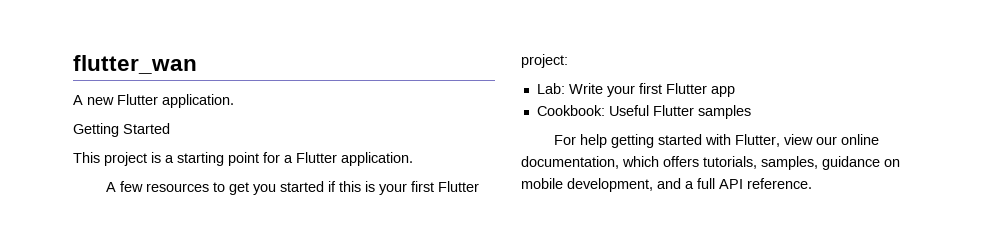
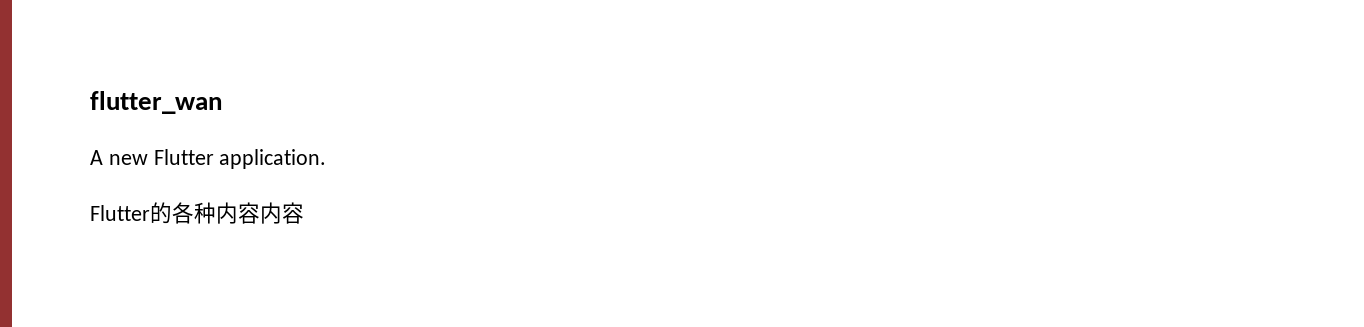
[73,123,170,137] [73,152,413,166] [106,181,480,195] [521,54,568,68] [536,83,735,97] [536,105,751,119] [554,134,880,148] [521,156,900,170] [521,178,812,192] Getting Started // This project is a starting point for a Flutter application. // A few resources to get you started if this is your first Flutter project: // Lab: Write your first Flutter app // Cookbook: Useful Flutter samples // For help getting started with Flutter, view our online documentation, which offers tutorials, samples, guidance on mobile development, and a full API reference. -> [90,202,304,224] Flutter的各种内容内容

